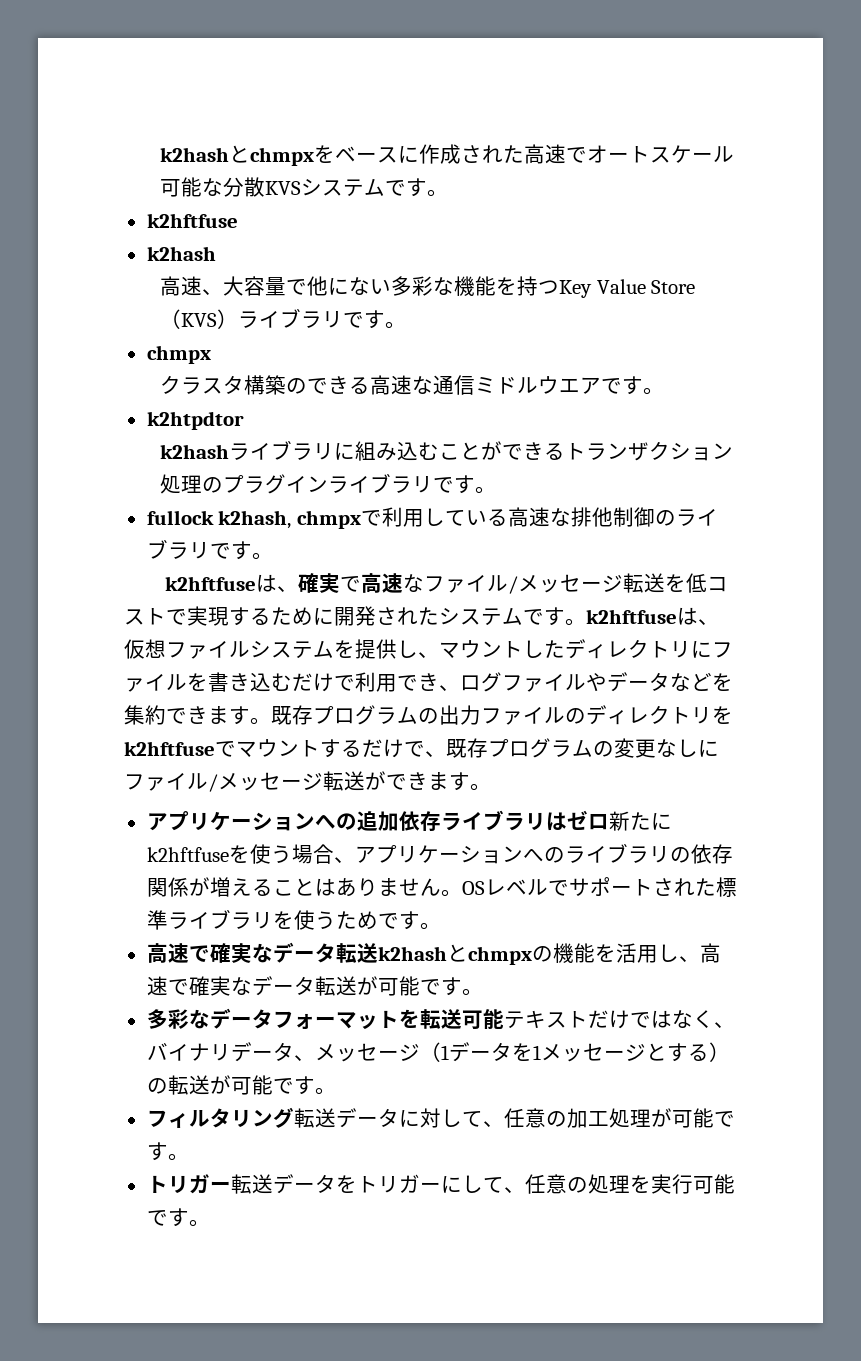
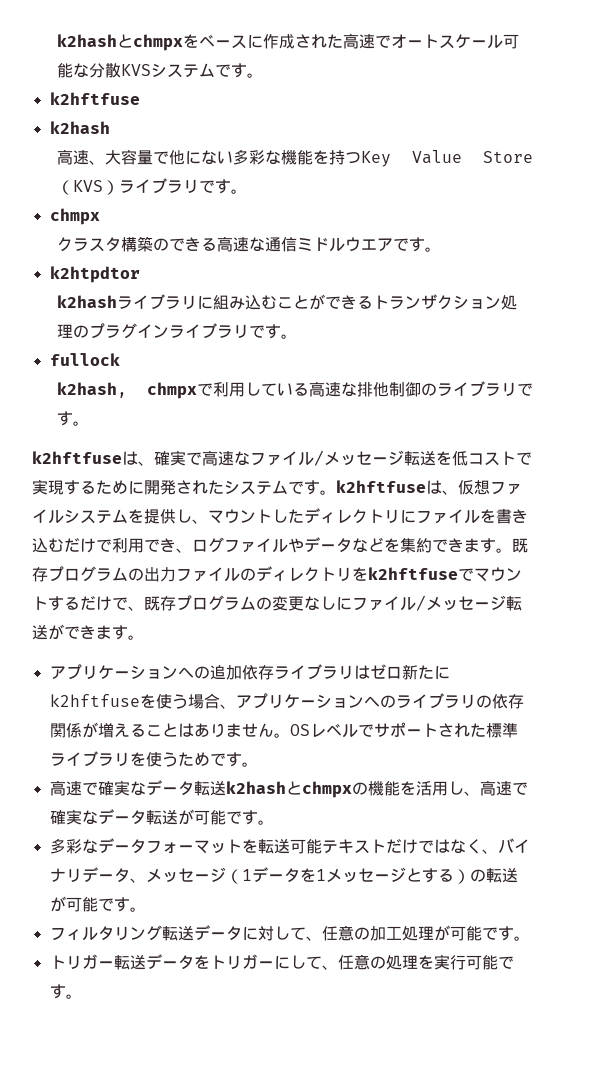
(214, 517) none -> (120, 359) //

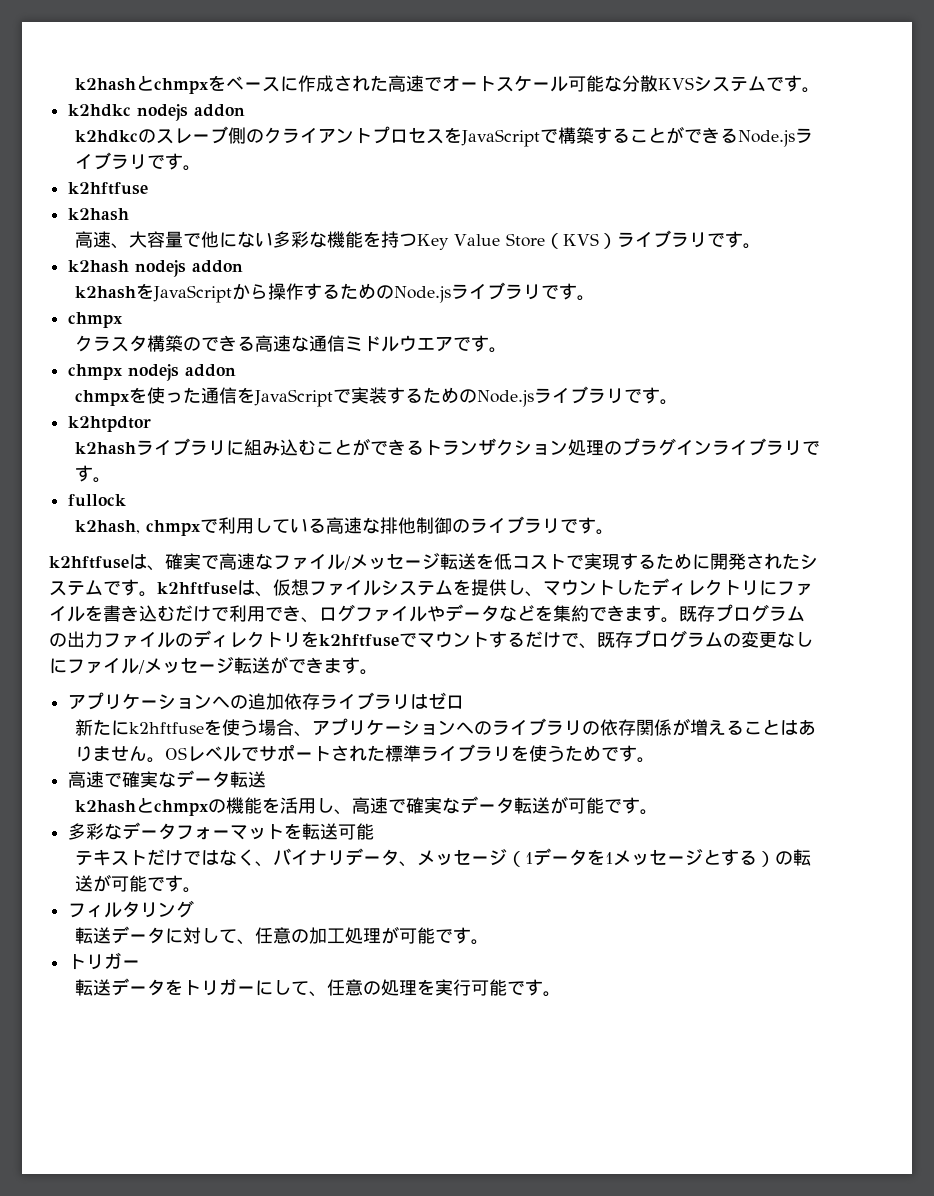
(264, 75) none -> [68,104,246,121] [74,126,813,147] [74,152,201,171] // k2hdkc nodejs addon // k2hdkcのスレーブ側のクライアントプロセスをJavaScriptで構築することができるNode.jsライブラリです。
(248, 191) none -> [68,260,244,277] [74,282,595,303] // k2hash nodejs addon // k2hashをJavaScriptから操作するためのNode.jsライブラリです。
(442, 249) none -> [68,364,237,381] [74,386,678,407] // chmpx nodejs addon // chmpxを使った通信をJavaScriptで実装するためのNode.jsライブラリです。
(402, 672) none -> (465, 702) //
(226, 788) none -> (267, 779) //
(322, 846) none -> (375, 831) //
(162, 933) none -> (195, 909) //
(114, 964) none -> (141, 964) //

